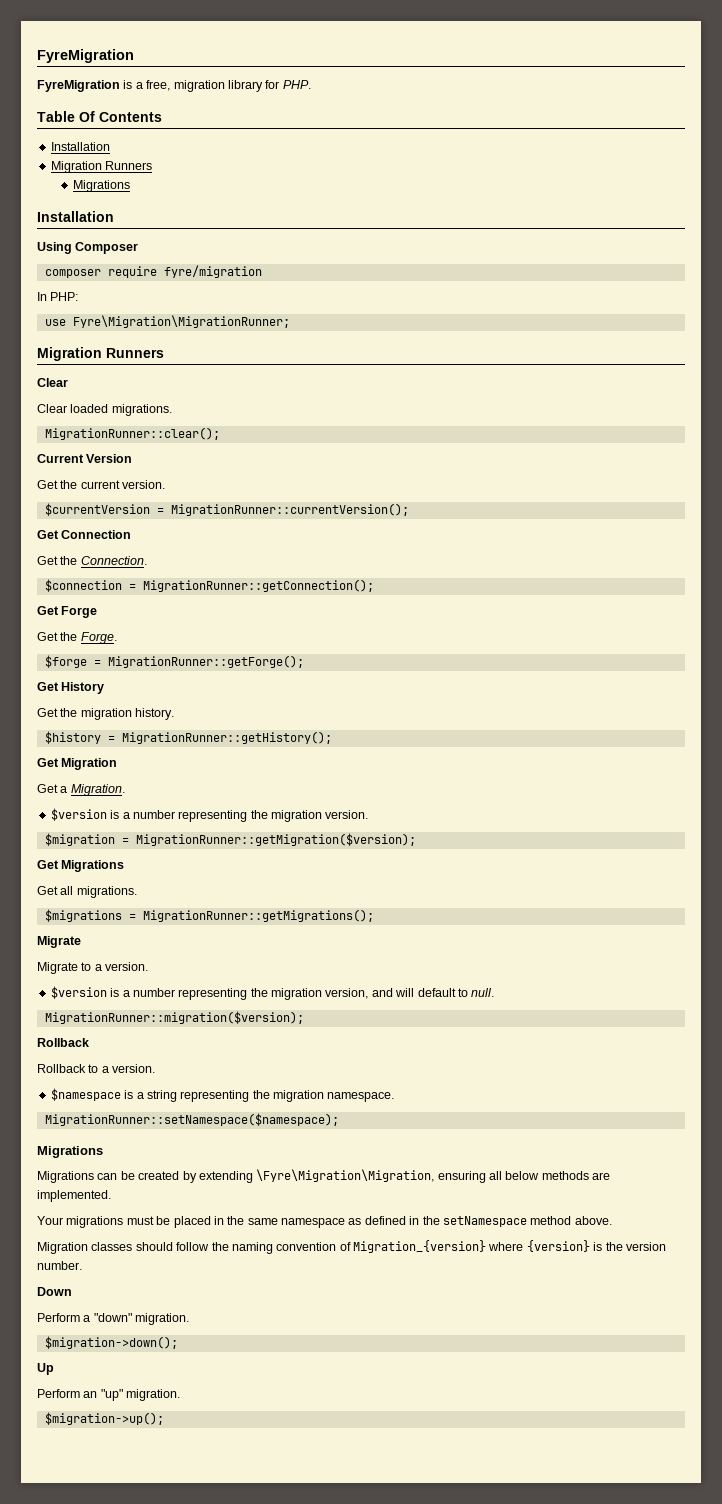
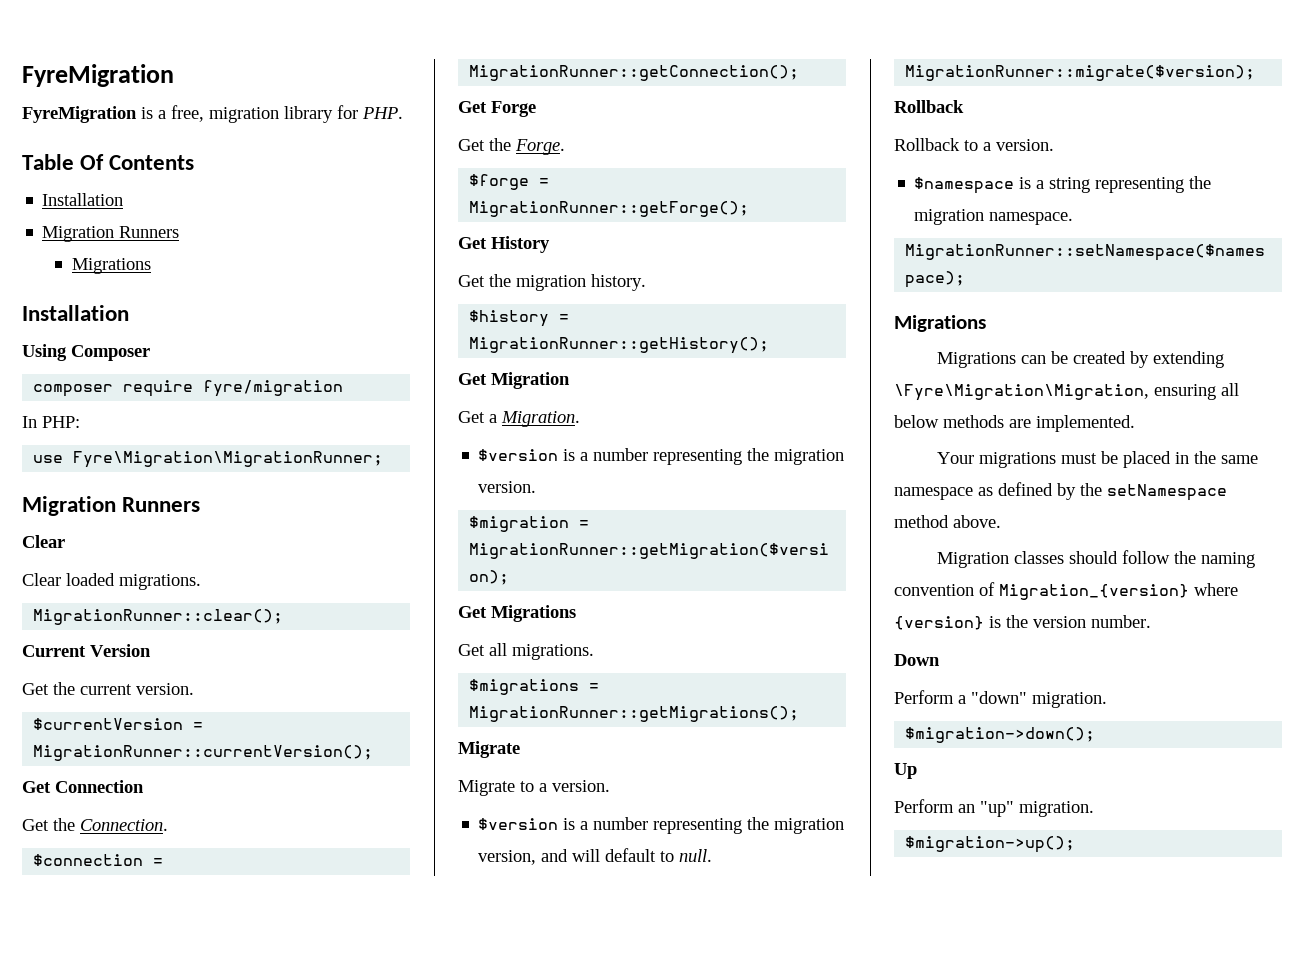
[44,1011,304,1024] MigrationRunner::migration($version); -> [905,65,1256,81] MigrationRunner::migrate($version);
[409,1216,420,1225] in -> [1057,483,1076,500] by

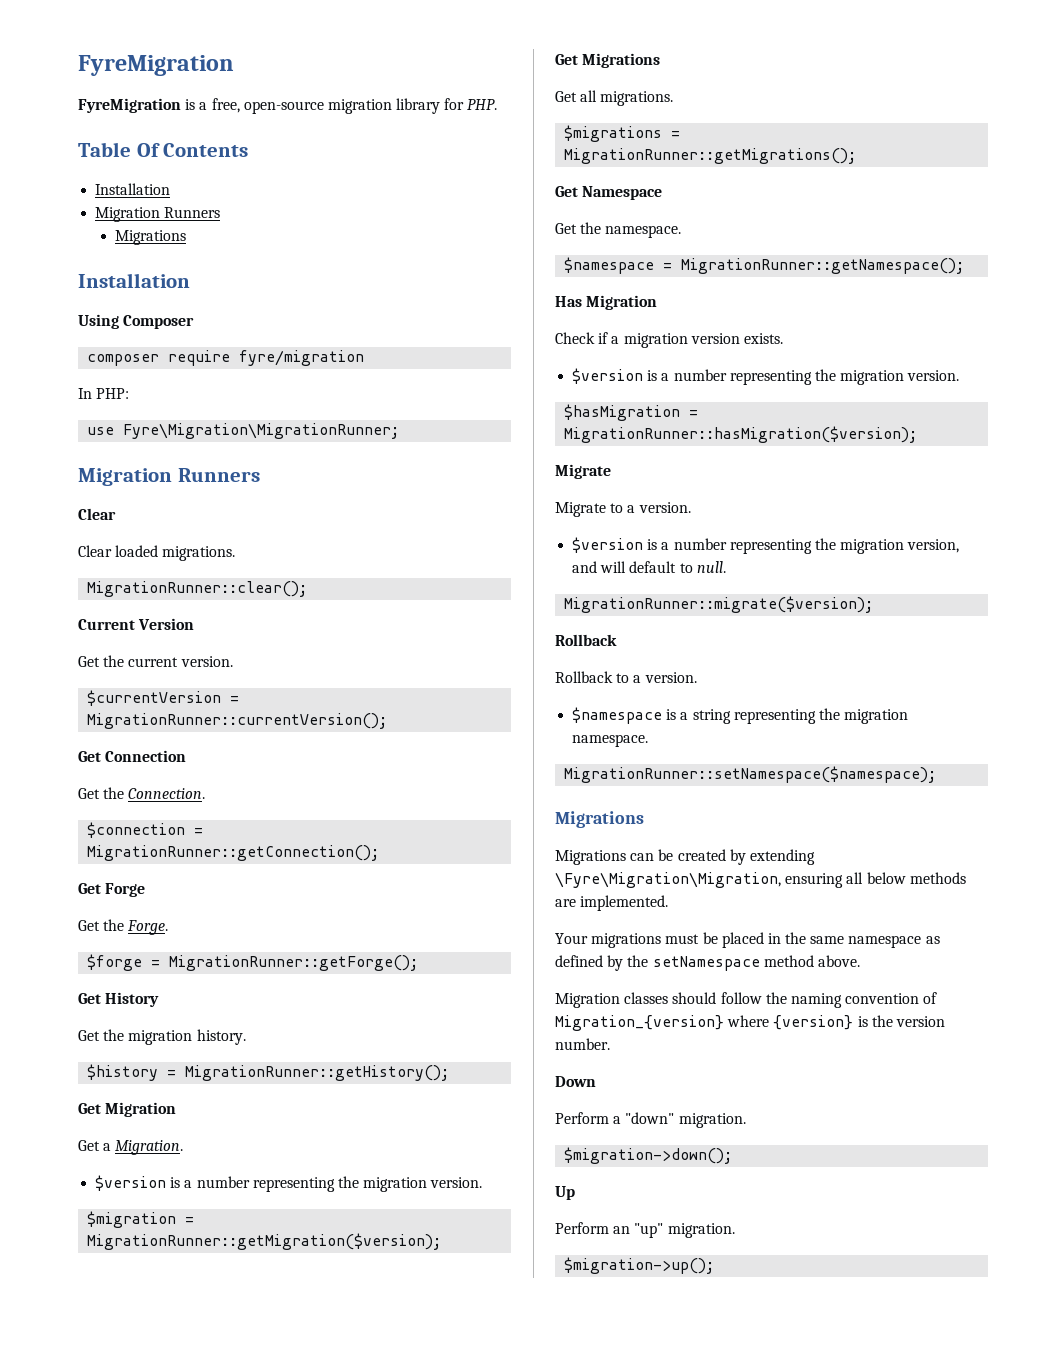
(204, 113) none -> [243,101,324,114] open-source
(800, 714) none -> [555,186,663,200] [555,222,682,238] [564,257,965,274] [555,295,658,310] [555,332,783,348] [572,368,960,385] [564,404,699,421] [564,426,918,443] // Get Namespace // Get the namespace. // $namespace = MigrationRunner::getNamespace(); // Has Migration // Check if a migration version exists. // $version is a number representing the migration version. // $hasMigration = MigrationRunner::hasMigration($version);

